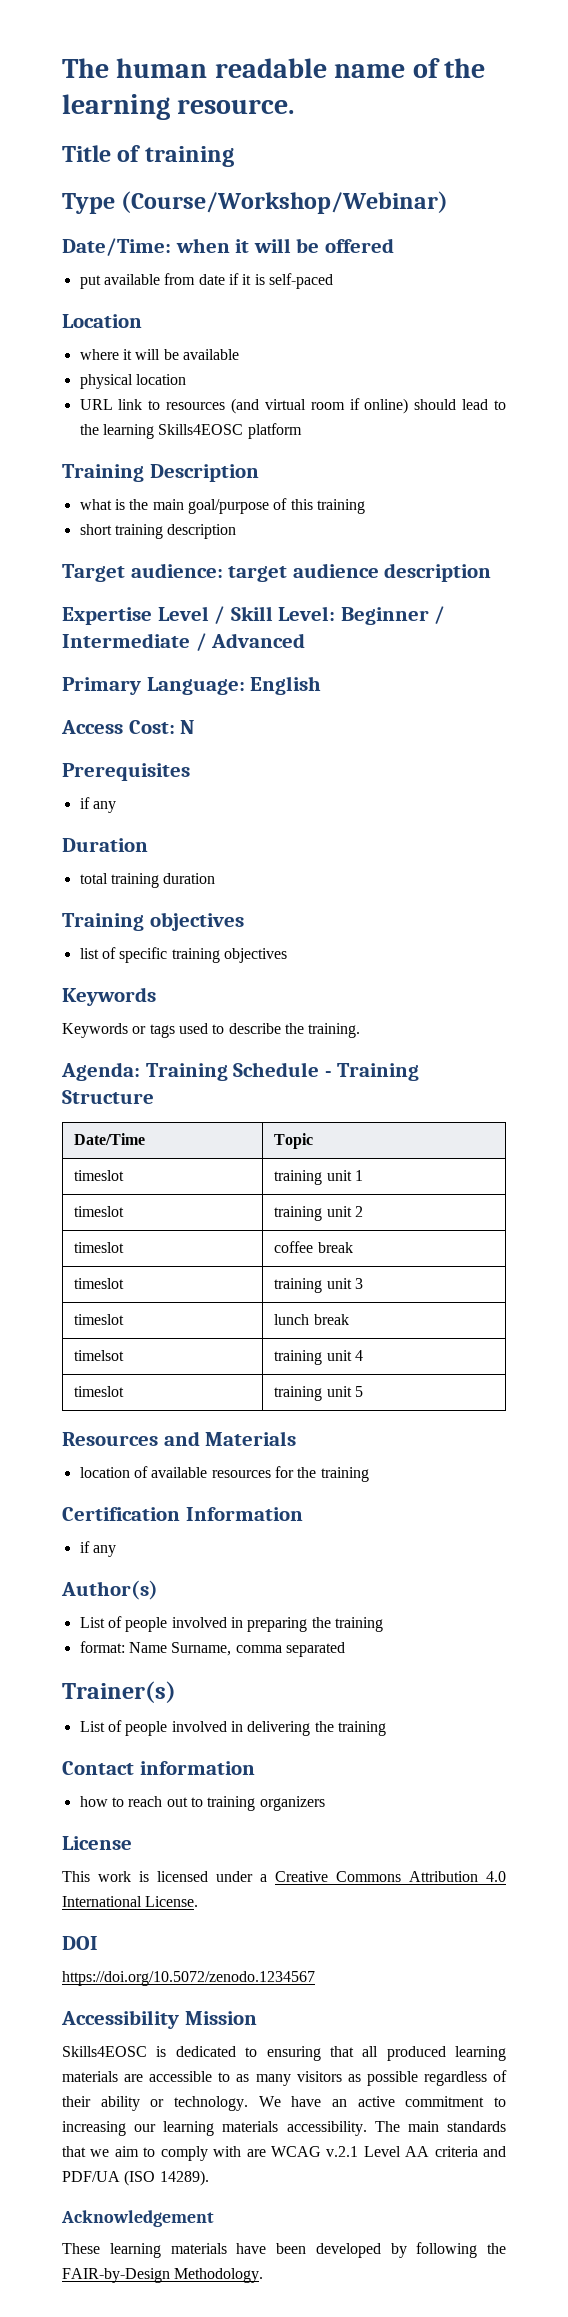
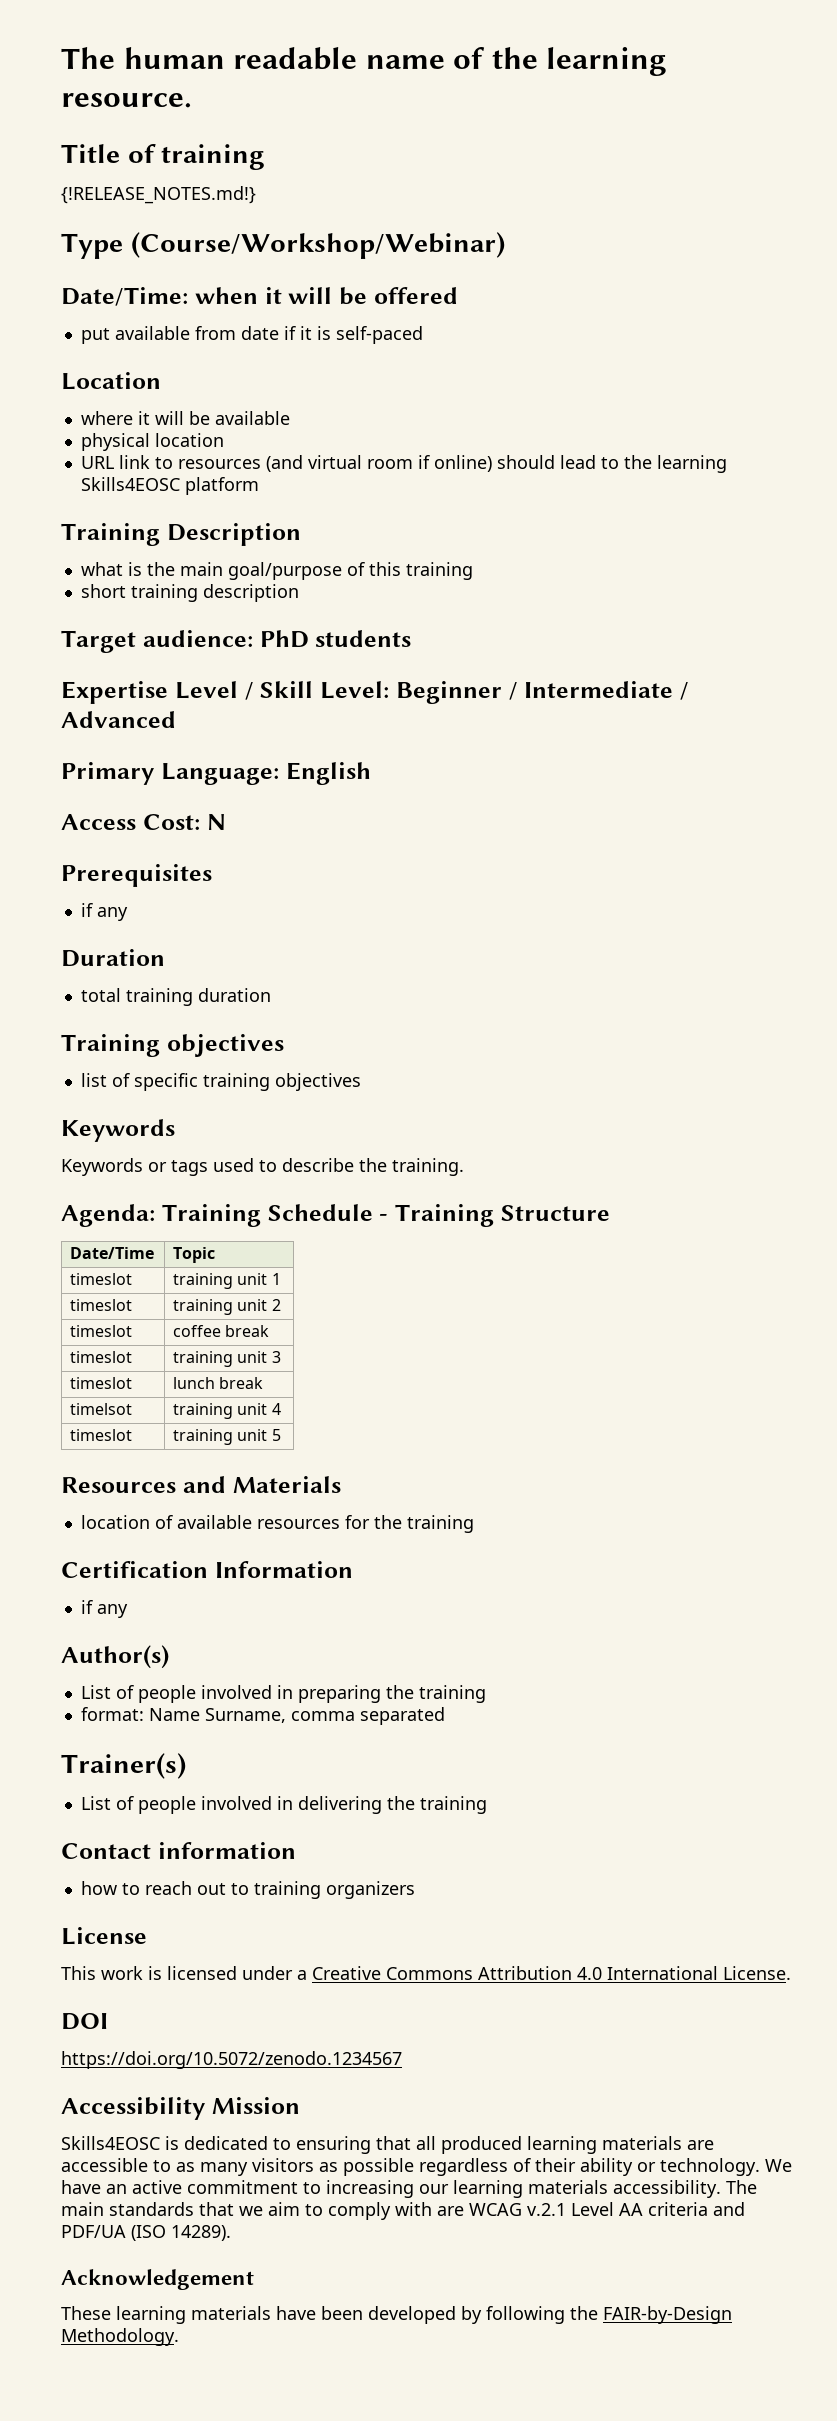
(234, 156) none -> [61,186,256,204] // {!RELEASE_NOTES.md!}
[228,563,492,582] target audience description -> [259,630,412,648] PhD students

